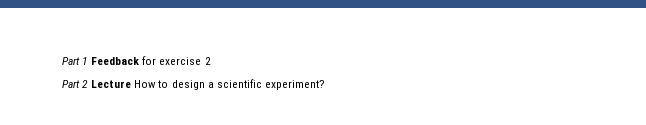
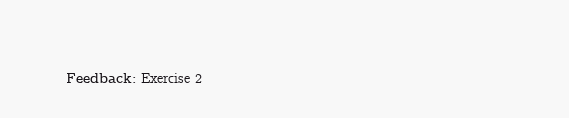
[62,56,211,65] [62,79,325,90] Part 1 Feedback for exercise 2 // Part 2 Lecture How to design a scientific experiment? -> [66,73,202,83] Feedback: Exercise 2

